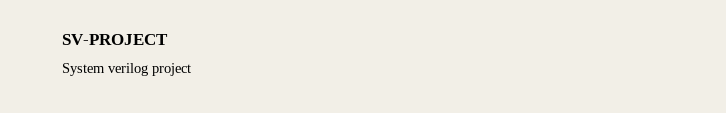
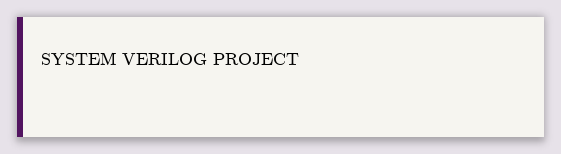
[62,34,168,45] [62,63,191,76] SV-PROJECT // System verilog project -> [41,52,299,65] SYSTEM VERILOG PROJECT

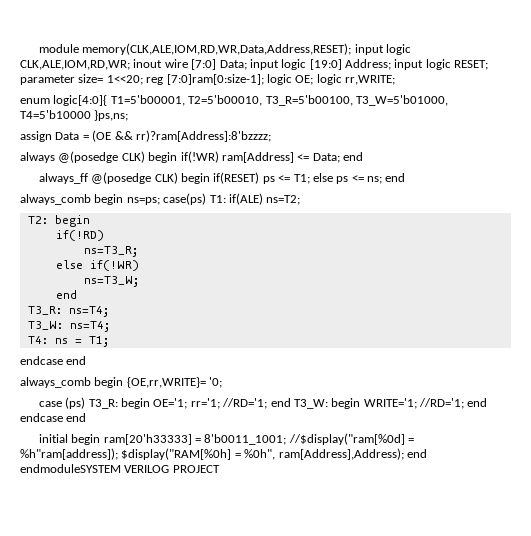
[41,52,116,65] SYSTEM -> [38,43,412,55] [20,59,489,70] [20,74,395,85] [20,95,448,106] [20,110,129,121] [20,130,271,142] [20,151,363,163] [38,172,406,184] [20,193,301,205] [27,215,90,227] [55,230,104,241] [83,246,138,257] [55,260,139,271] [83,276,139,287] [55,290,77,299] [27,306,109,317] [27,321,110,332] [27,336,109,347] [20,356,87,365] [20,377,223,388] [38,397,488,409] [20,413,87,422] [38,433,415,445] [20,448,427,460] [20,464,121,473] module memory(CLK,ALE,IOM,RD,WR,Data,Address,RESET); input logic CLK,ALE,IOM,RD,WR; inout wire [7:0] Data; input logic [19:0] Address; input logic RESET; parameter size= 1<<20; reg [7:0]ram[0:size-1]; logic OE; logic rr,WRITE; // enum logic[4:0]{ T1=5'b00001, T2=5'b00010, T3_R=5'b00100, T3_W=5'b01000, T4=5'b10000 }ps,ns; // assign Data = (OE && rr)?ram[Address]:8'bzzzz; // always @(posedge CLK) begin if(!WR) ram[Address] <= Data; end // always_ff @(posedge CLK) begin if(RESET) ps <= T1; else ps <= ns; end // always_comb begin ns=ps; case(ps) T1: if(ALE) ns=T2; // T2: begin // if(!RD) // ns=T3_R; // else if(!WR) // ns=T3_W; // end // T3_R: ns=T4; // T3_W: ns=T4; // T4: ns = T1; // endcase end // always_comb begin {OE,rr,WRITE}= '0; // case (ps) T3_R: begin OE='1; rr='1; //RD='1; end T3_W: begin WRITE='1; //RD='1; end endcase end // initial begin ram[20'h33333] = 8'b0011_1001; //$display("ram[%0d] = %h"ram[address]); $display("RAM[%0h] = %0h", ram[Address],Address); end endmoduleSYSTEM

